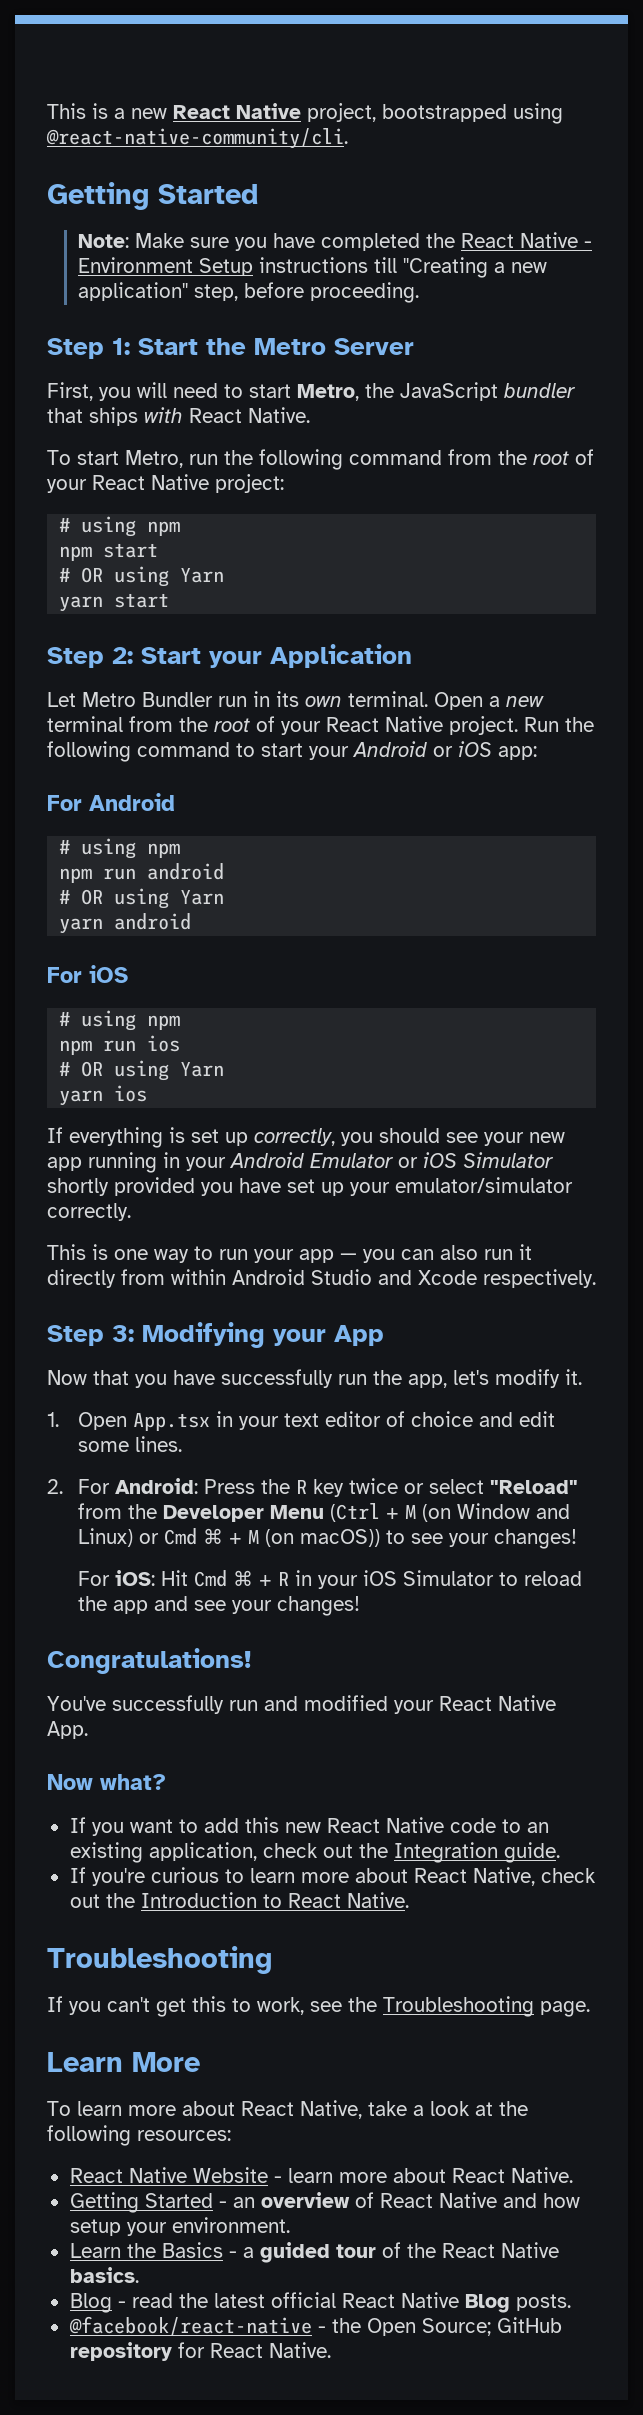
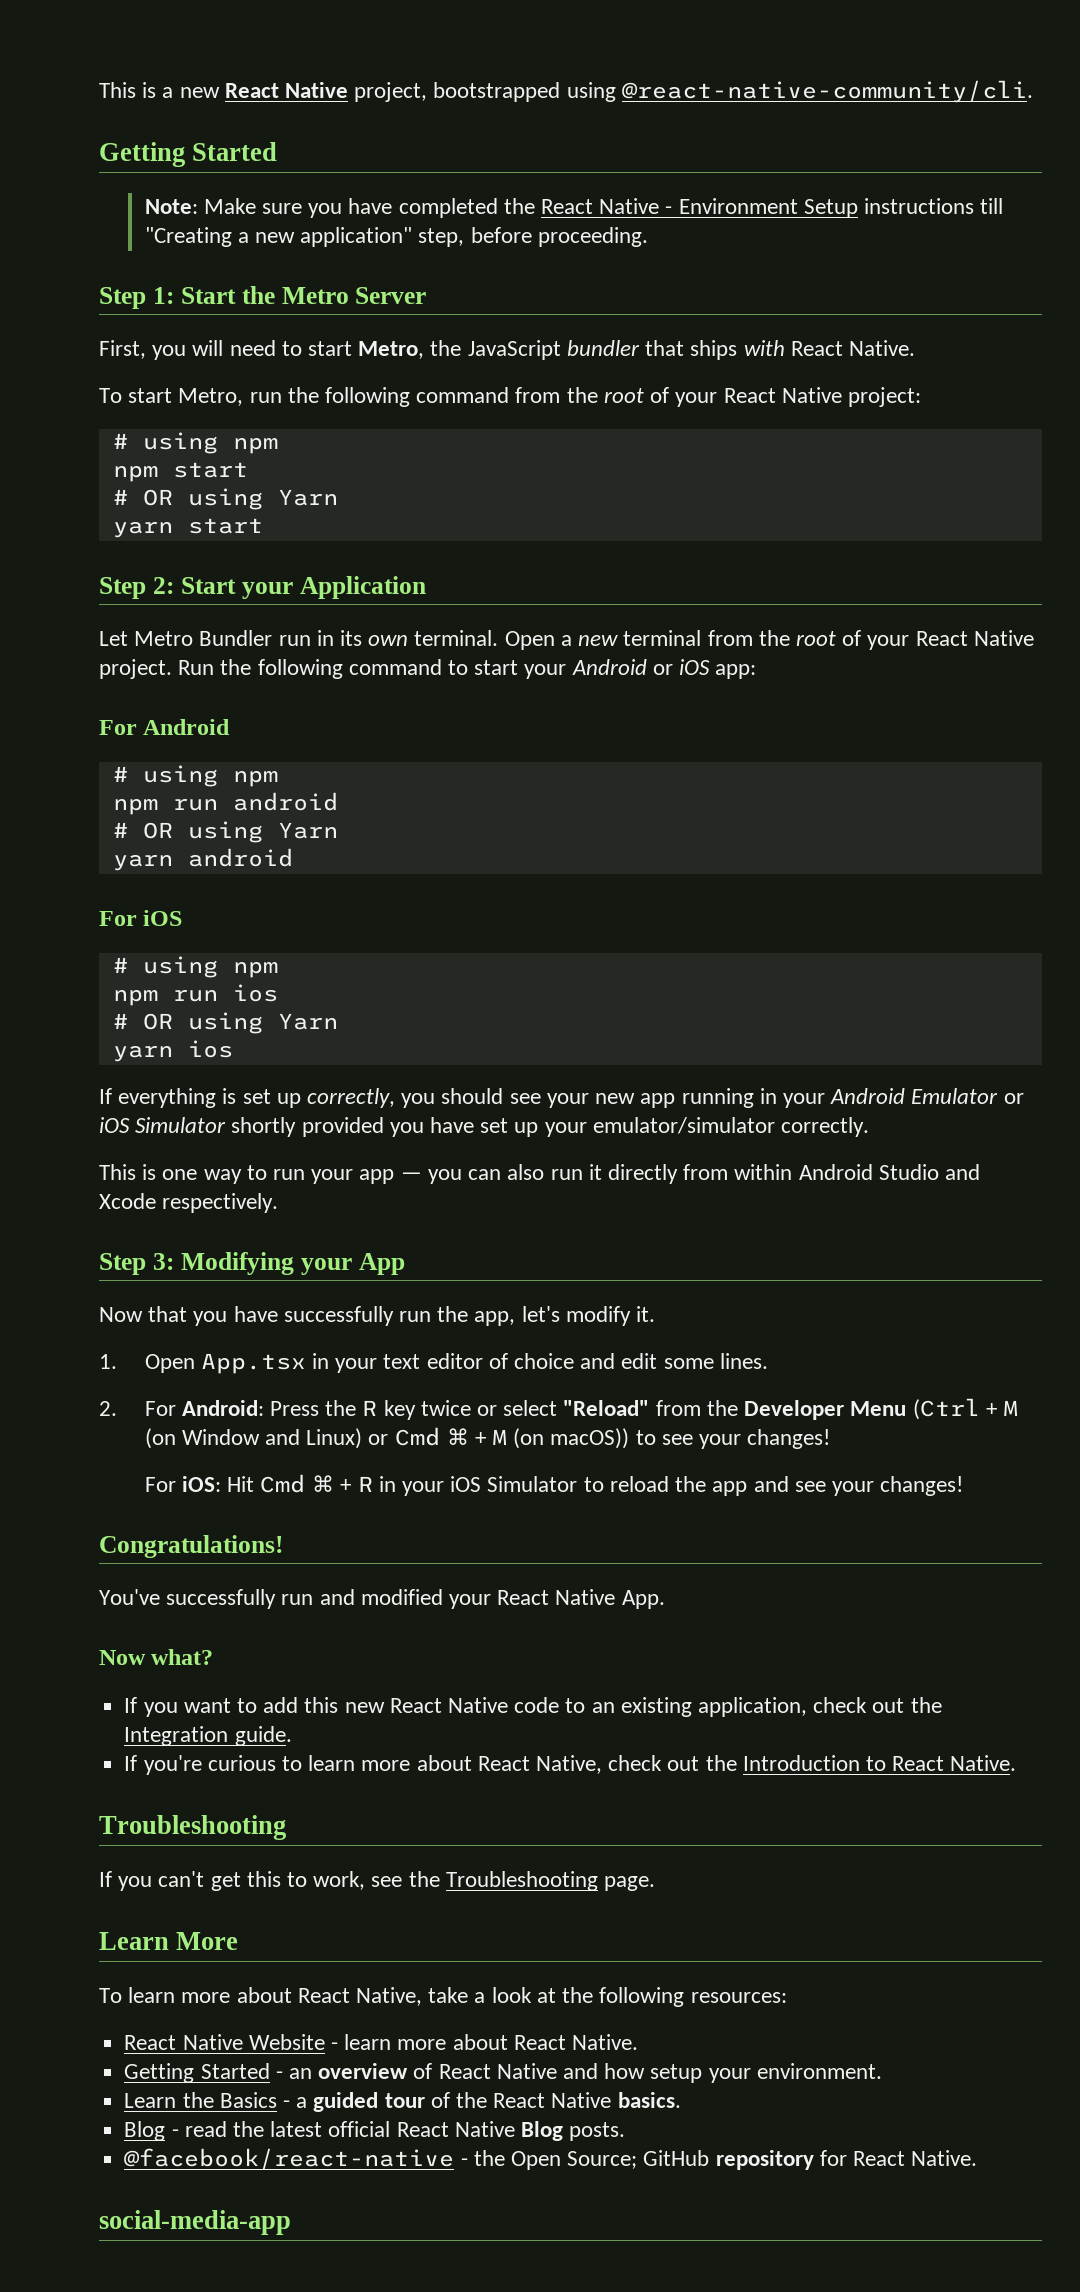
(331, 2350) none -> [99,2210,291,2235] // social-media-app

